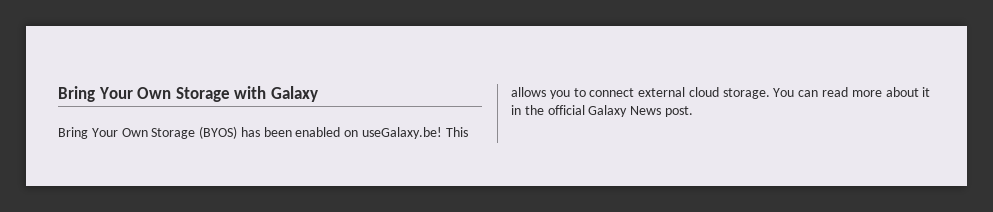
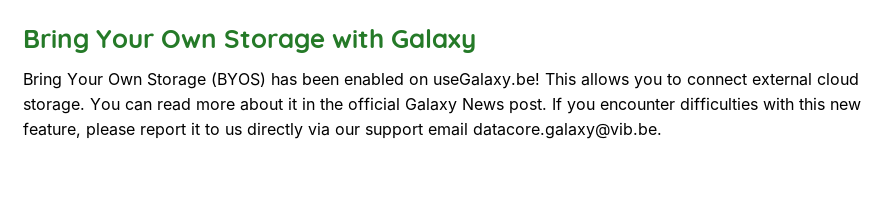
(693, 111) none -> [552,97,861,114] [23,122,662,139] If you encounter difficulties with this new feature, please report it to us directly via our support email datacore.galaxy@vib.be.

